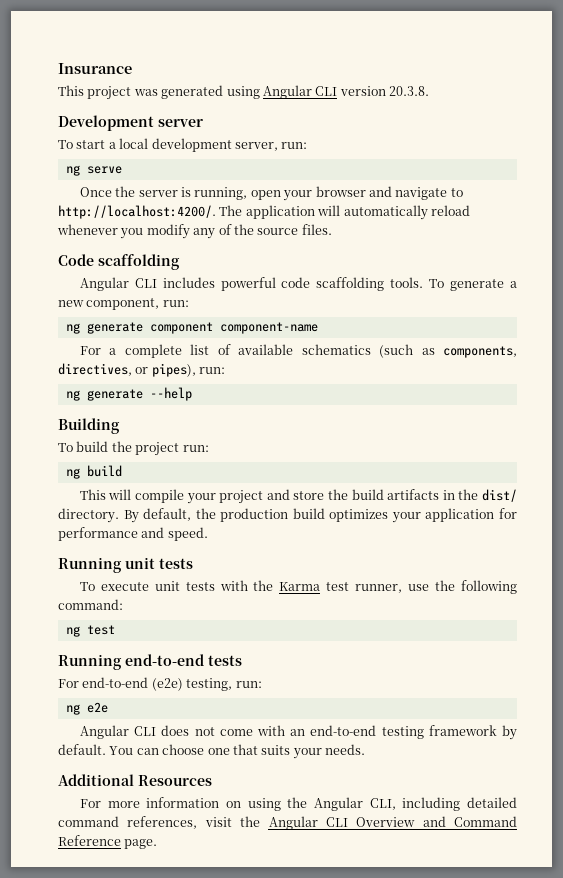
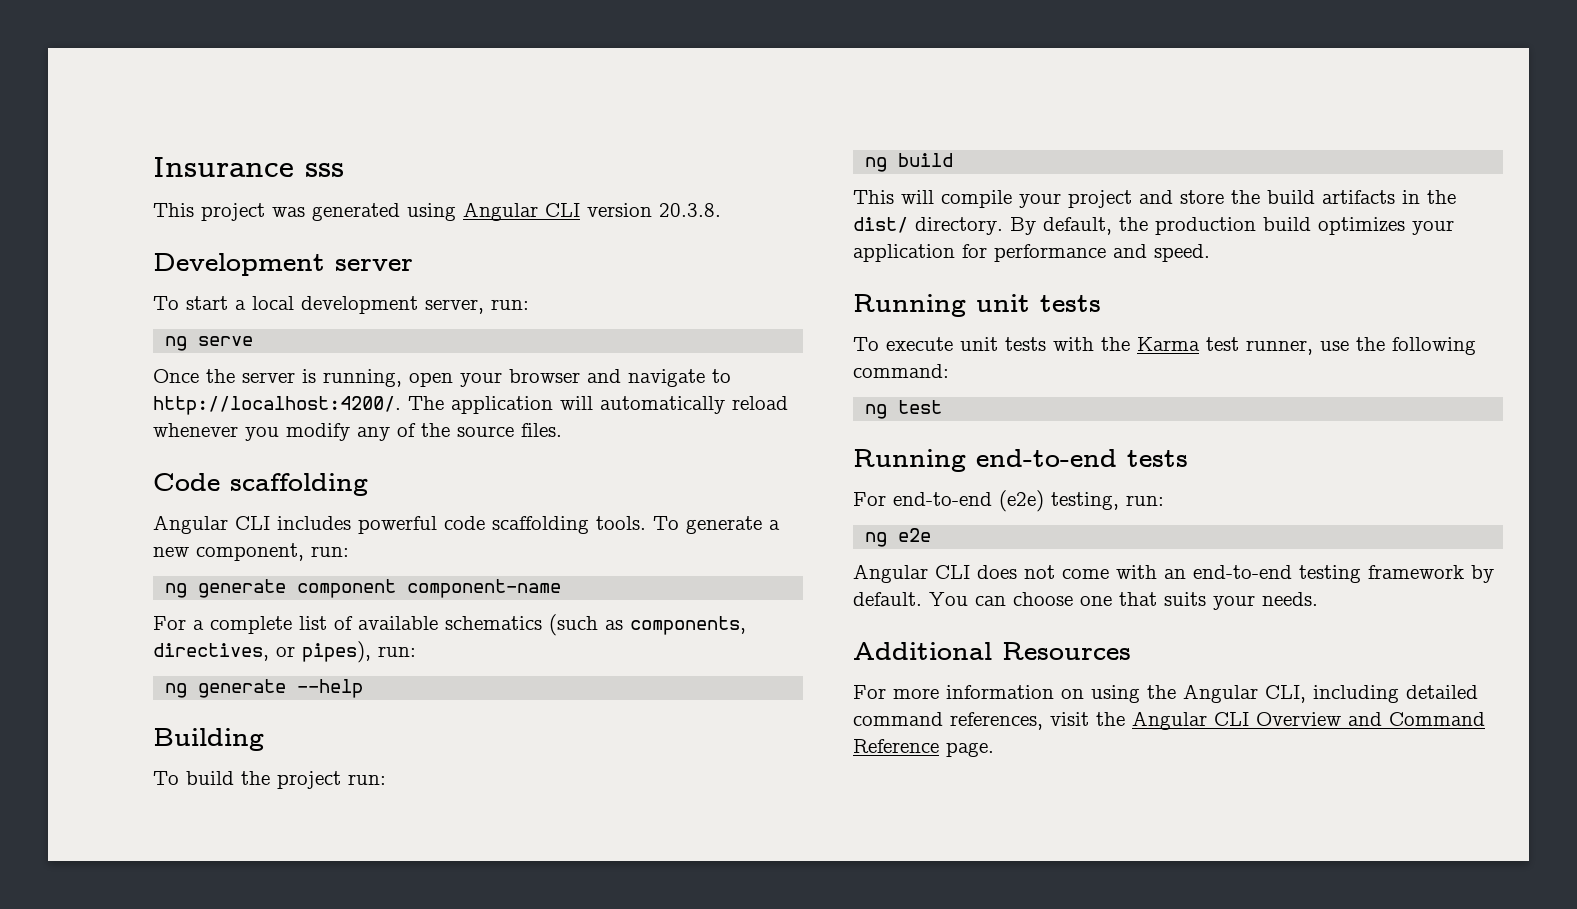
(132, 68) none -> [305,163,344,177] sss

